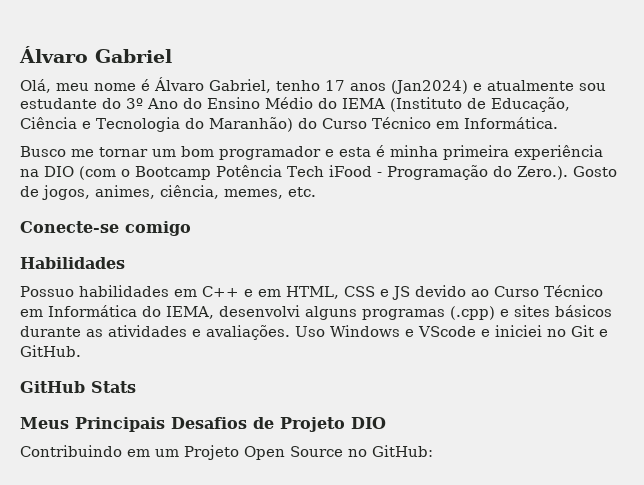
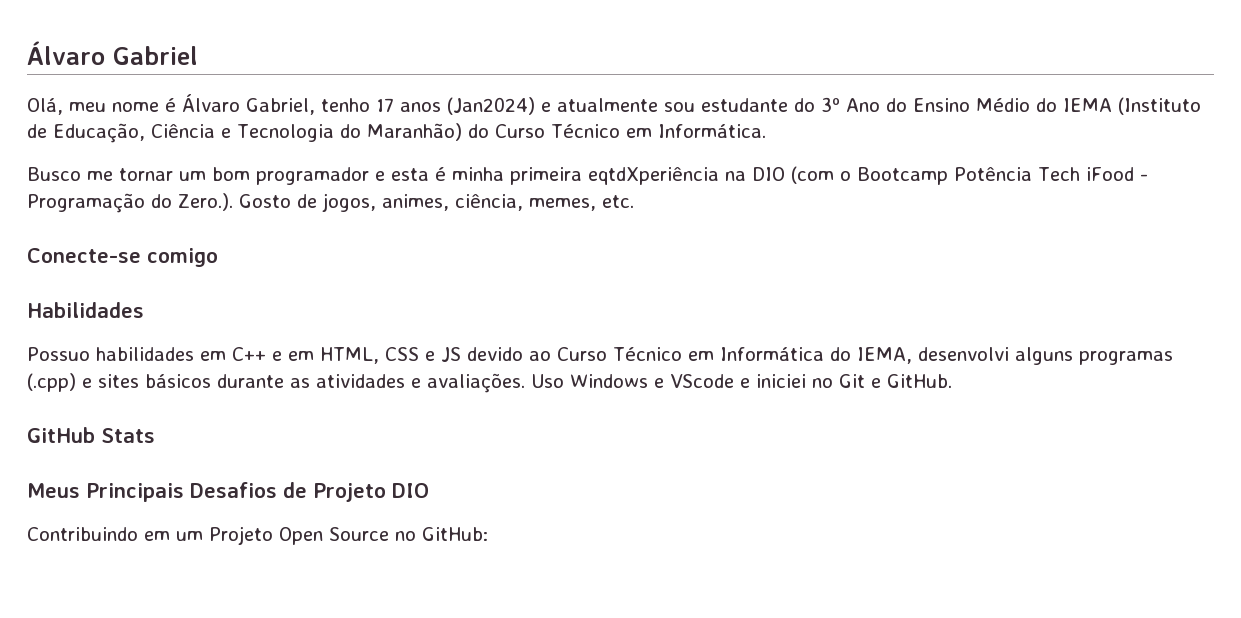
[514,145,603,160] experiência -> [588,167,719,185] eqtdXperiência

